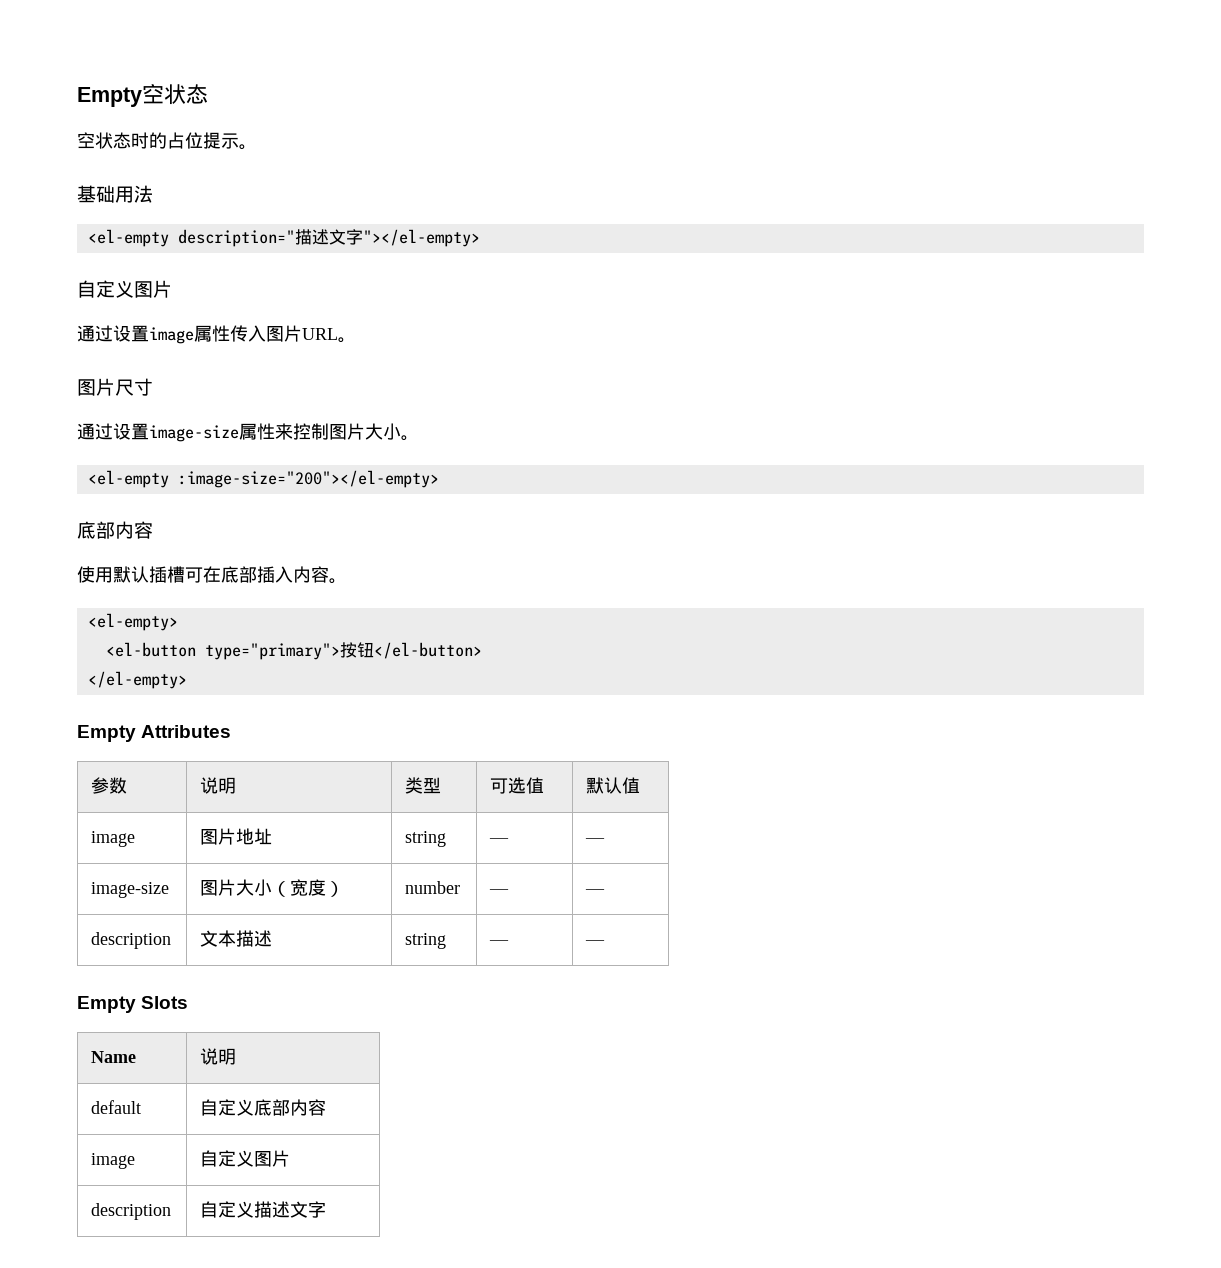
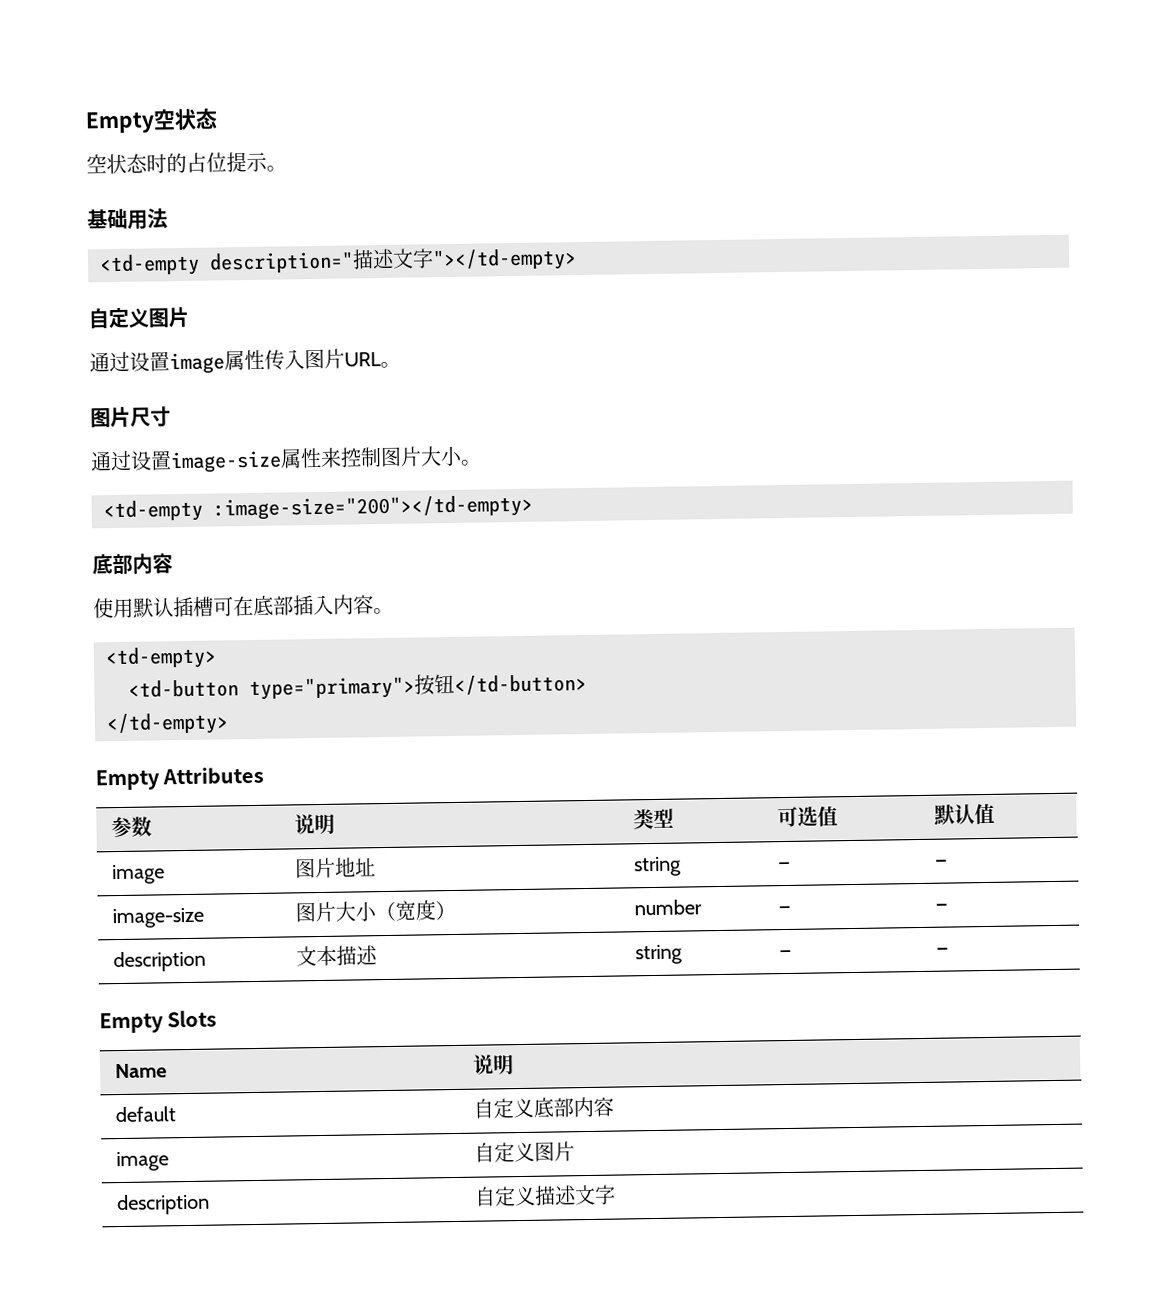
[87,229,169,247] <el-empty -> [99,253,200,277] <td-empty
[362,229,480,247] "></el-empty> -> [432,248,577,272] "></td-empty>
[87,470,439,488] <el-empty :image-size="200"></el-empty> -> [103,494,533,523] <td-empty :image-size="200"></td-empty>
[87,613,178,631] [105,642,482,660] [87,671,187,689] <el-empty> // <el-button type="primary">按钮</el-button> // </el-empty> -> [105,646,217,670] [128,673,587,701] [106,712,229,736] <td-empty> // <td-button type="primary">按钮</td-button> // </td-empty>

